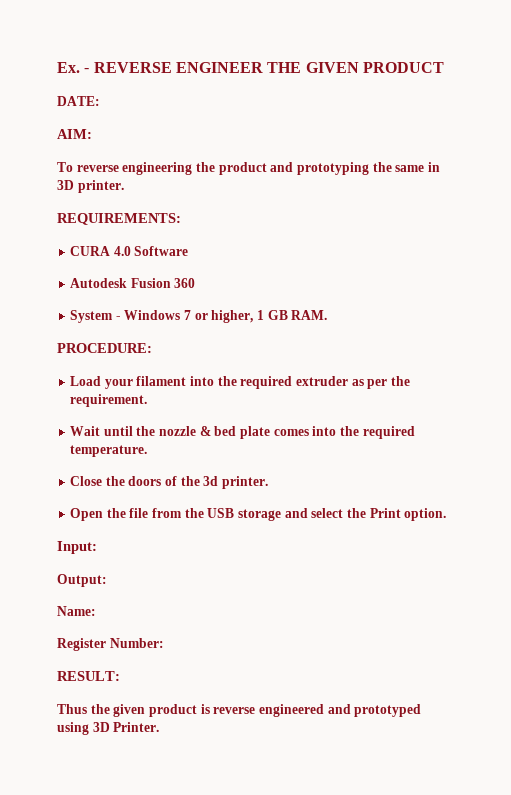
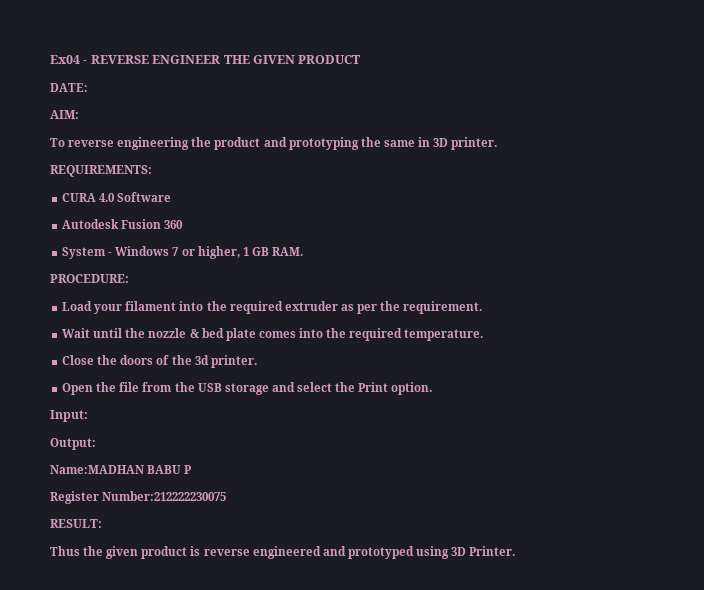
[57,62,80,73] Ex. -> [50,55,80,64] Ex04
[57,606,96,616] Name: -> [50,465,192,474] Name:MADHAN BABU P
[109,638,164,648] Number: -> [102,491,227,501] Number:212222230075

